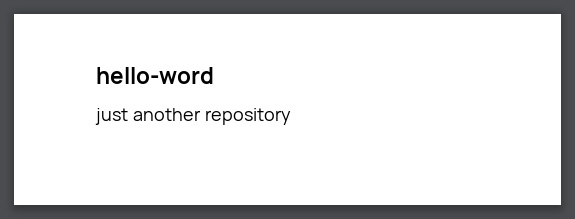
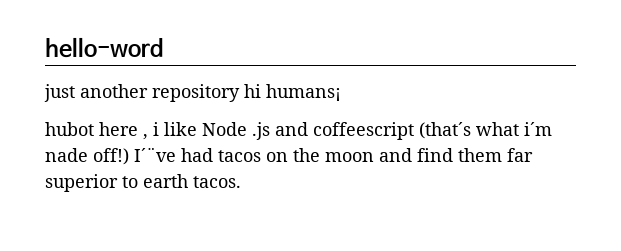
(291, 116) none -> [244,84,341,101] [45,122,552,140] [45,147,533,165] [45,174,241,192] hi humans¡ // hubot here , i like Node .js and coffeescript (that´s what i´m nade off!) I´¨ve had tacos on the moon and find them far superior to earth tacos.

